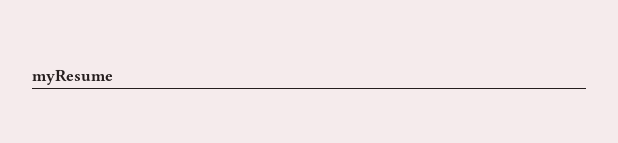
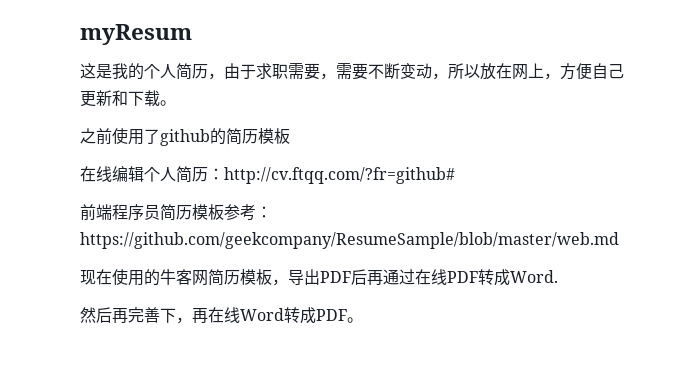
[32,69,113,85] myResume -> [80,24,192,45] [80,63,624,80] [80,90,176,107] [80,128,290,146] [80,166,455,184] [80,204,272,221] [80,232,619,249] [80,269,558,286] [80,307,363,324] myResum // 这是我的个人简历，由于求职需要，需要不断变动，所以放在网上，方便自己更新和下载。 // 之前使用了github的简历模板 // 在线编辑个人简历：http://cv.ftqq.com/?fr=github# // 前端程序员简历模板参考：https://github.com/geekcompany/ResumeSample/blob/master/web.md // 现在使用的牛客网简历模板，导出PDF后再通过在线PDF转成Word. // 然后再完善下，再在线Word转成PDF。

